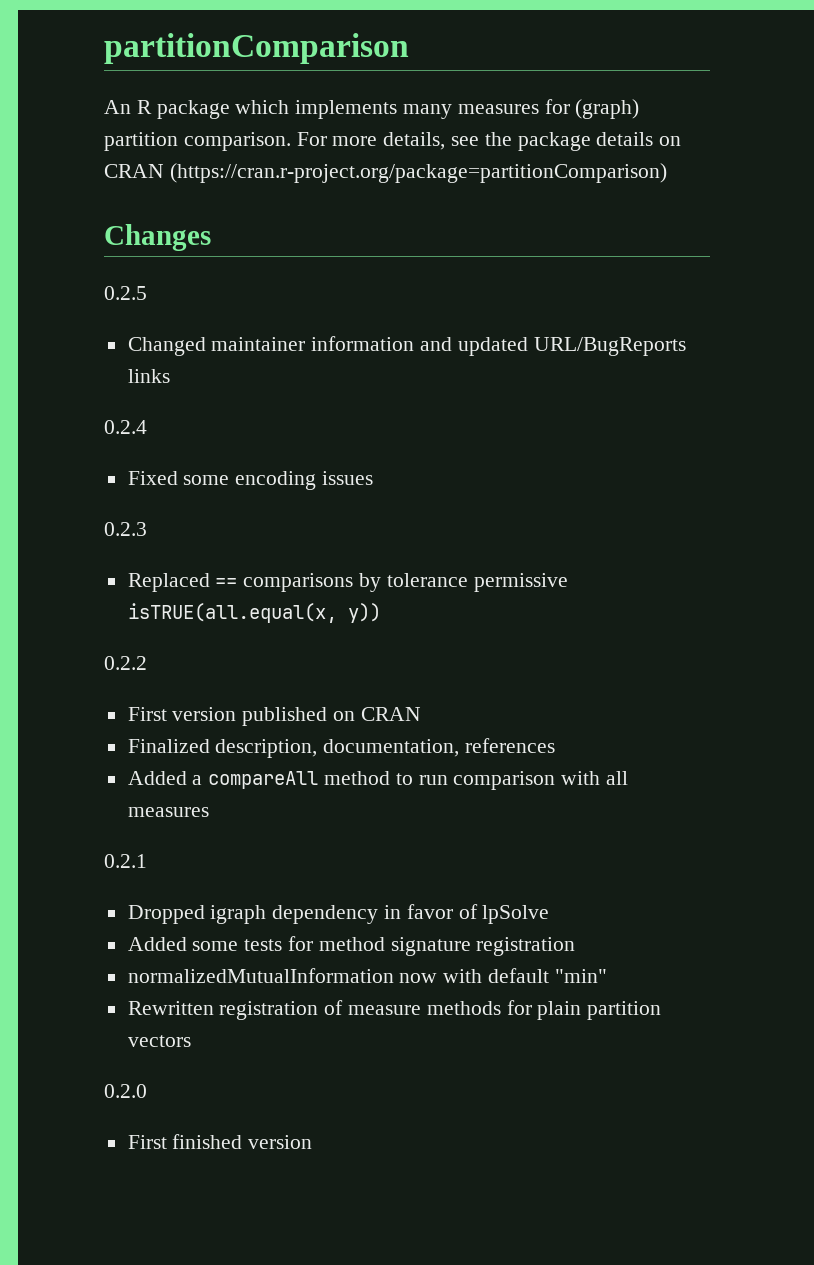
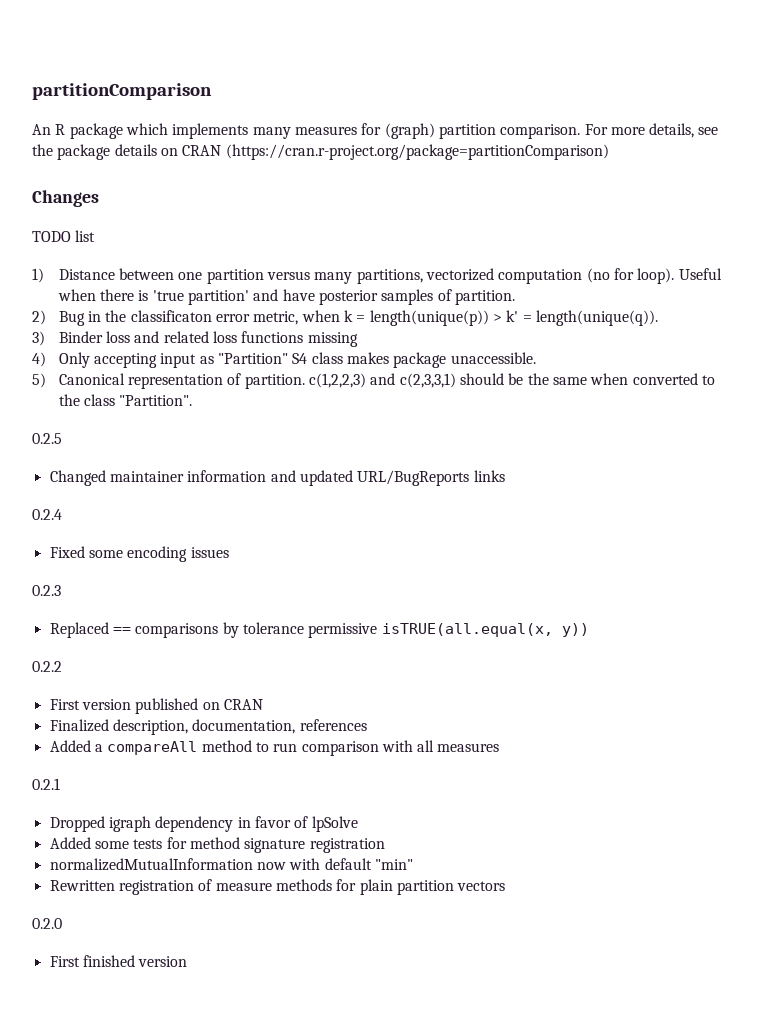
(211, 237) none -> [32,230,96,242] [32,268,722,284] [57,289,515,305] [32,310,658,326] [32,331,358,347] [32,352,536,368] [32,373,715,389] [58,394,193,406] // TODO list // 1) Distance between one partition versus many partitions, vectorized computation (no for loop). Useful when there is 'true partition' and have posterior samples of partition. // 2) Bug in the classificaton error metric, when k = length(unique(p)) > k' = length(unique(q)). // 3) Binder loss and related loss functions missing // 4) Only accepting input as "Partition" S4 class makes package unaccessible. // 5) Canonical representation of partition. c(1,2,2,3) and c(2,3,3,1) should be the same when converted to the class "Partition".

